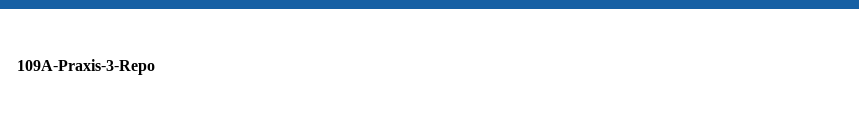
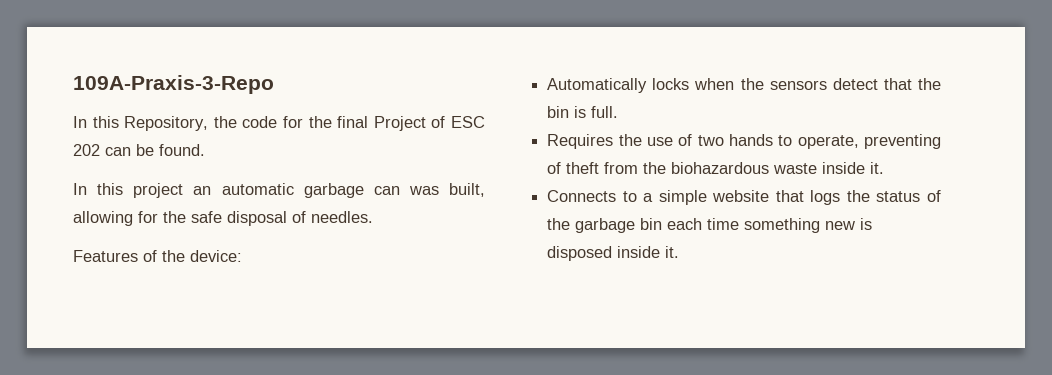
(155, 67) none -> [73,116,486,131] [73,144,205,156] [73,183,485,198] [73,211,373,226] [73,250,242,262] [547,78,941,93] [547,106,619,118] [547,134,941,149] [547,162,885,174] [547,190,941,205] [547,218,873,233] [547,246,680,261] // In this Repository, the code for the final Project of ESC 202 can be found. // In this project an automatic garbage can was built, allowing for the safe disposal of needles. // Features of the device: // Automatically locks when the sensors detect that the bin is full. // Requires the use of two hands to operate, preventing of theft from the biohazardous waste inside it. // Connects to a simple website that logs the status of the garbage bin each time something new is disposed inside it.

